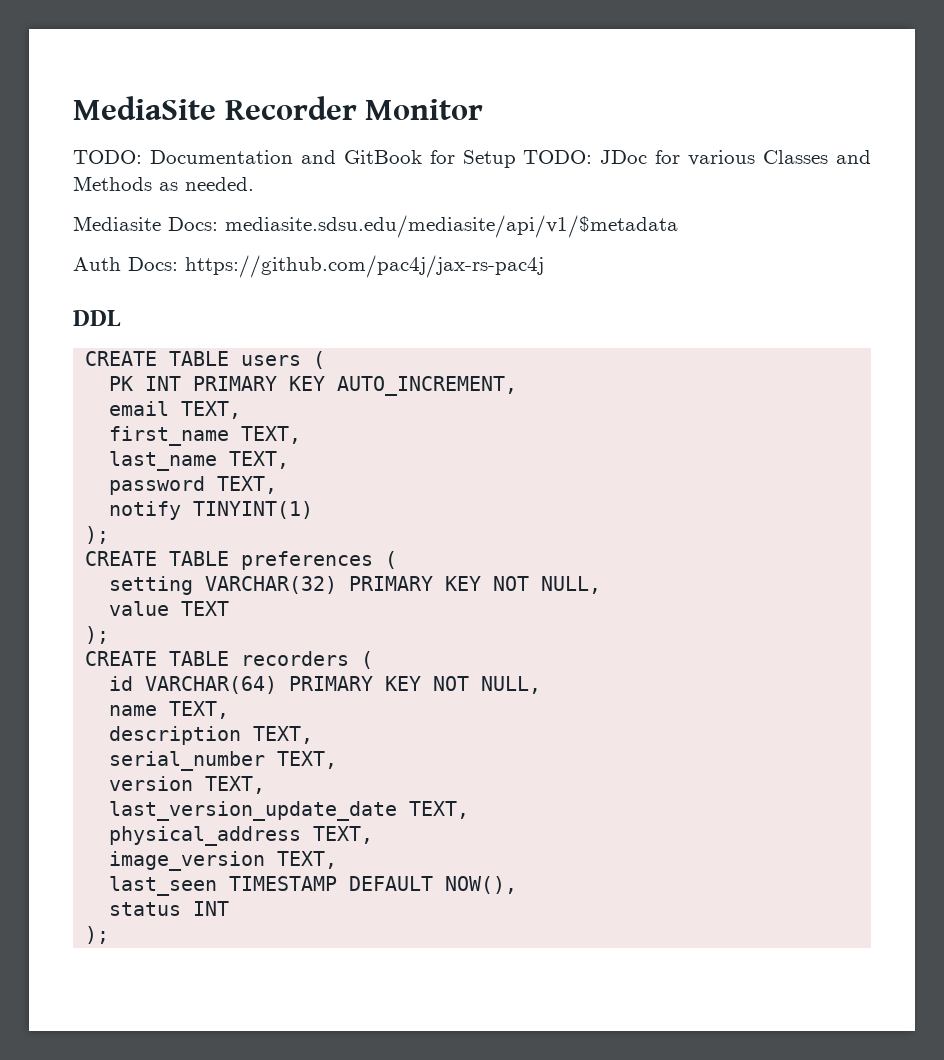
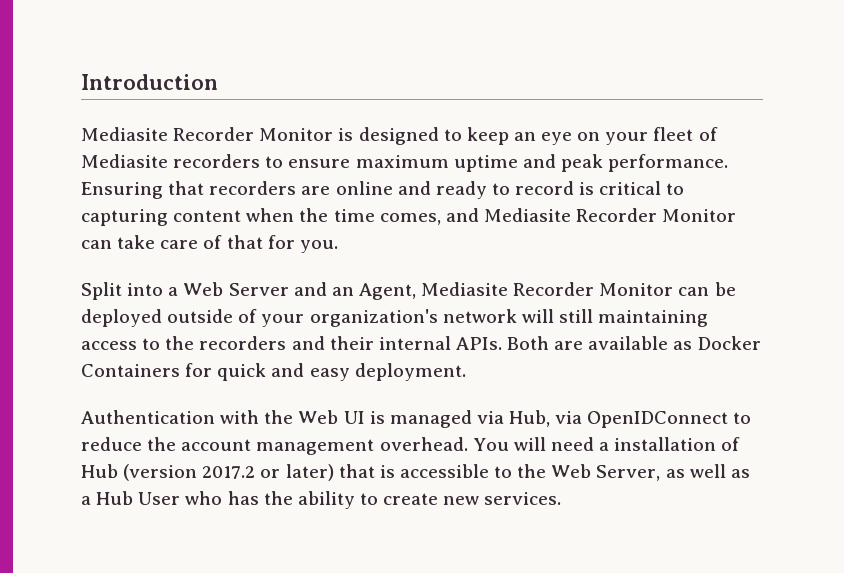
[73,96,484,120] [73,150,871,168] [73,176,254,191] [73,215,678,238] [73,255,544,278] [73,310,121,326] [85,351,326,369] [109,376,518,396] [109,401,242,419] [109,426,302,446] [109,451,290,471] [109,476,278,495] [109,501,314,520] [85,526,110,544] [85,551,398,570] [109,576,602,595] [109,601,230,616] [85,626,110,644] [85,651,374,669] [109,676,542,694] [109,701,230,719] [109,726,314,745] [109,751,338,771] [109,776,266,794] [109,801,470,821] [109,826,374,846] [109,851,338,871] [109,876,518,896] [109,901,230,916] [85,926,110,944] MediaSite Recorder Monitor // TODO: Documentation and GitBook for Setup TODO: JDoc for various Classes and Methods as needed. // Mediasite Docs: mediasite.sdsu.edu/mediasite/api/v1/$metadata // Auth Docs: https://github.com/pac4j/jax-rs-pac4j // DDL // CREATE TABLE users ( // PK INT PRIMARY KEY AUTO_INCREMENT, // email TEXT, // first_name TEXT, // last_name TEXT, // password TEXT, // notify TINYINT(1) // ); // CREATE TABLE preferences ( // setting VARCHAR(32) PRIMARY KEY NOT NULL, // value TEXT // ); // CREATE TABLE recorders ( // id VARCHAR(64) PRIMARY KEY NOT NULL, // name TEXT, // description TEXT, // serial_number TEXT, // version TEXT, // last_version_update_date TEXT, // physical_address TEXT, // image_version TEXT, // last_seen TIMESTAMP DEFAULT NOW(), // status INT // ); -> [81,74,218,90] [81,127,718,145] [81,154,729,172] [81,181,685,199] [81,208,737,226] [81,235,338,253] [81,282,736,300] [81,309,709,327] [81,336,761,350] [81,363,466,381] [81,410,752,428] [81,437,741,455] [81,464,750,481] [81,491,562,509] Introduction // Mediasite Recorder Monitor is designed to keep an eye on your fleet of Mediasite recorders to ensure maximum uptime and peak performance. Ensuring that recorders are online and ready to record is critical to capturing content when the time comes, and Mediasite Recorder Monitor can take care of that for you. // Split into a Web Server and an Agent, Mediasite Recorder Monitor can be deployed outside of your organization's network will still maintaining access to the recorders and their internal APIs. Both are available as Docker Containers for quick and easy deployment. // Authentication with the Web UI is managed via Hub, via OpenIDConnect to reduce the account management overhead. You will need a installation of Hub (version 2017.2 or later) that is accessible to the Web Server, as well as a Hub User who has the ability to create new services.

